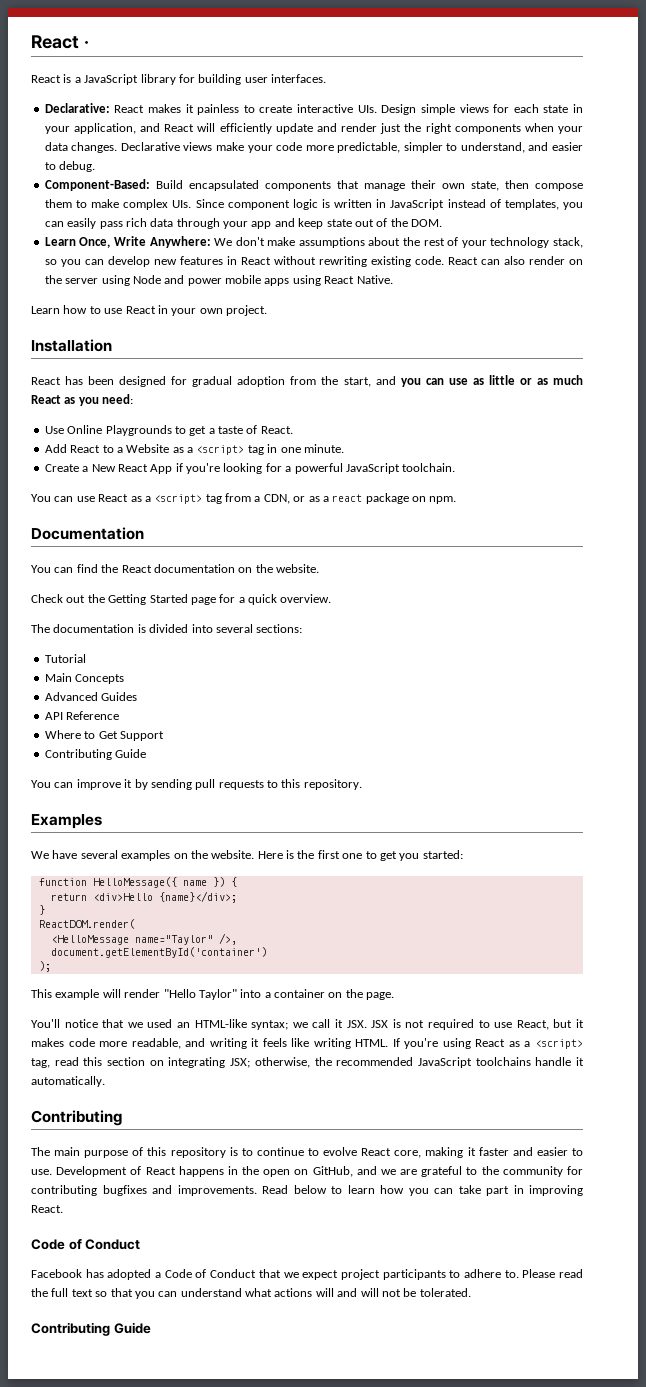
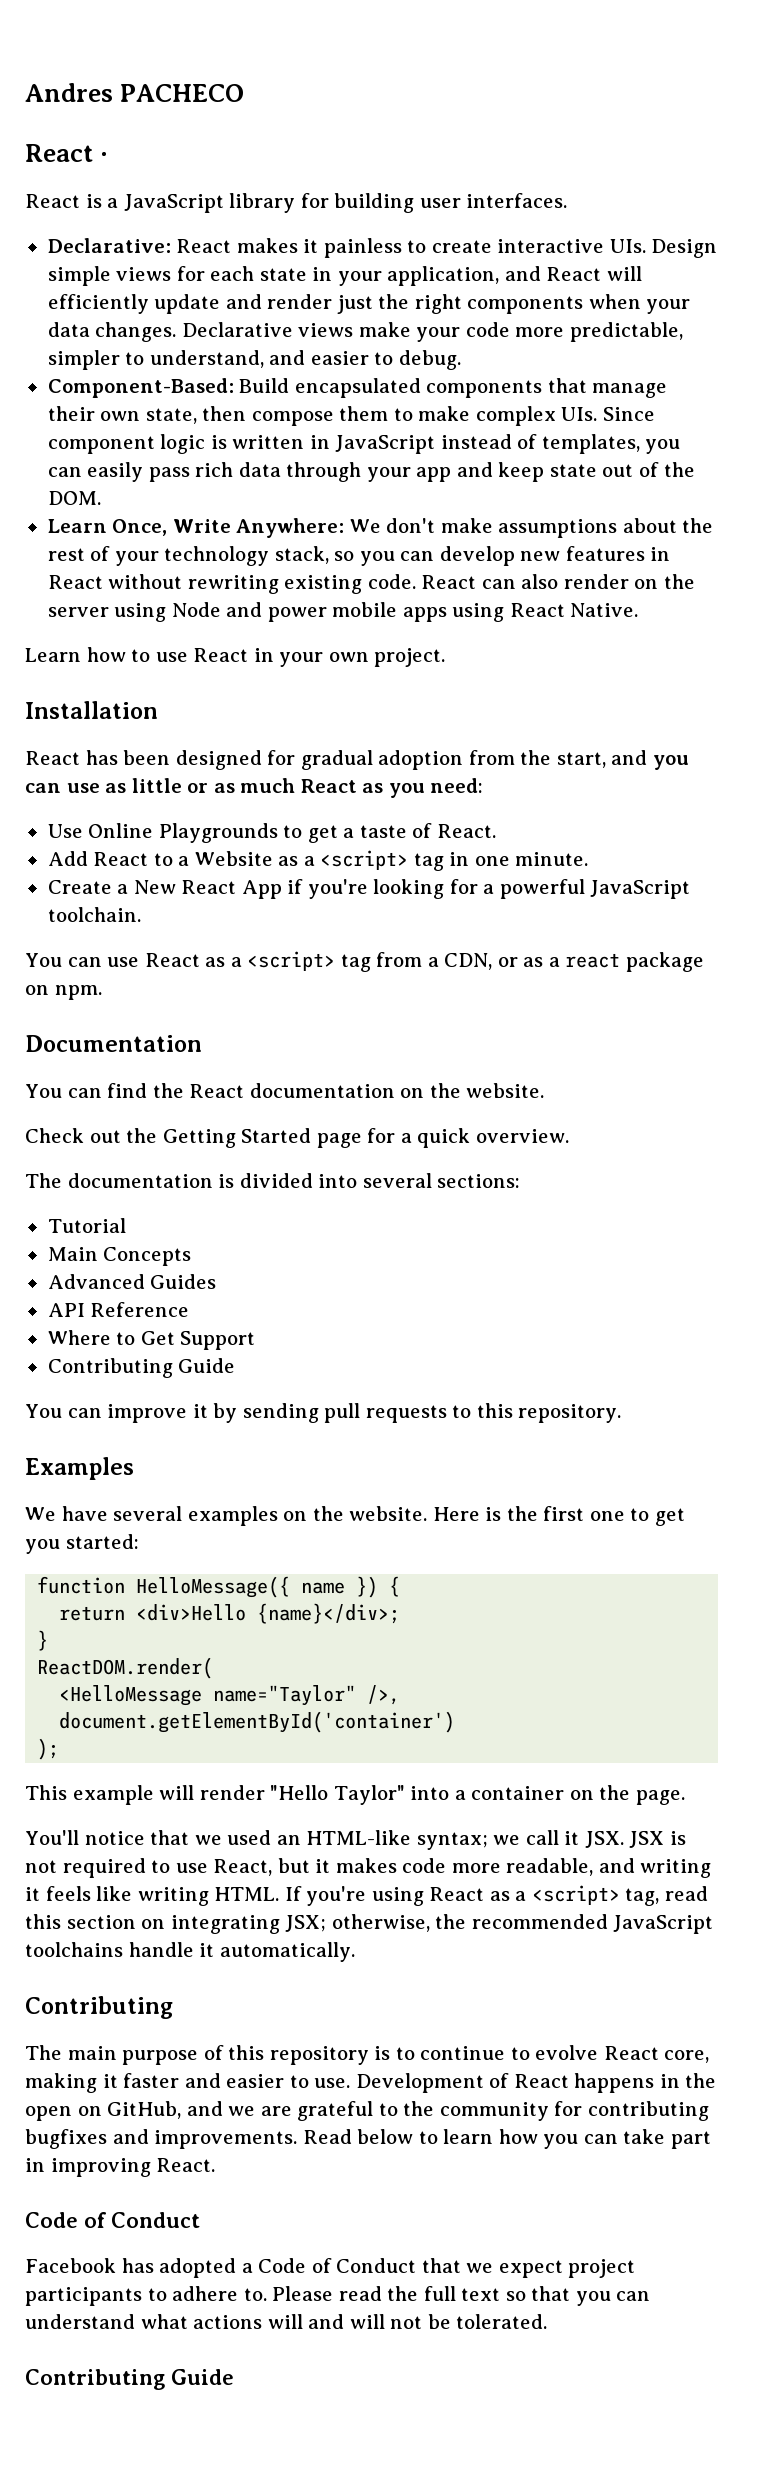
(31, 42) none -> [25,83,245,102] Andres PACHECO //

